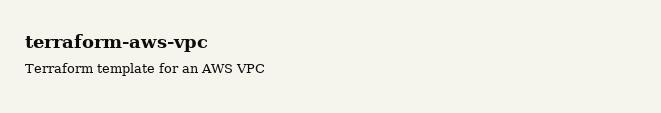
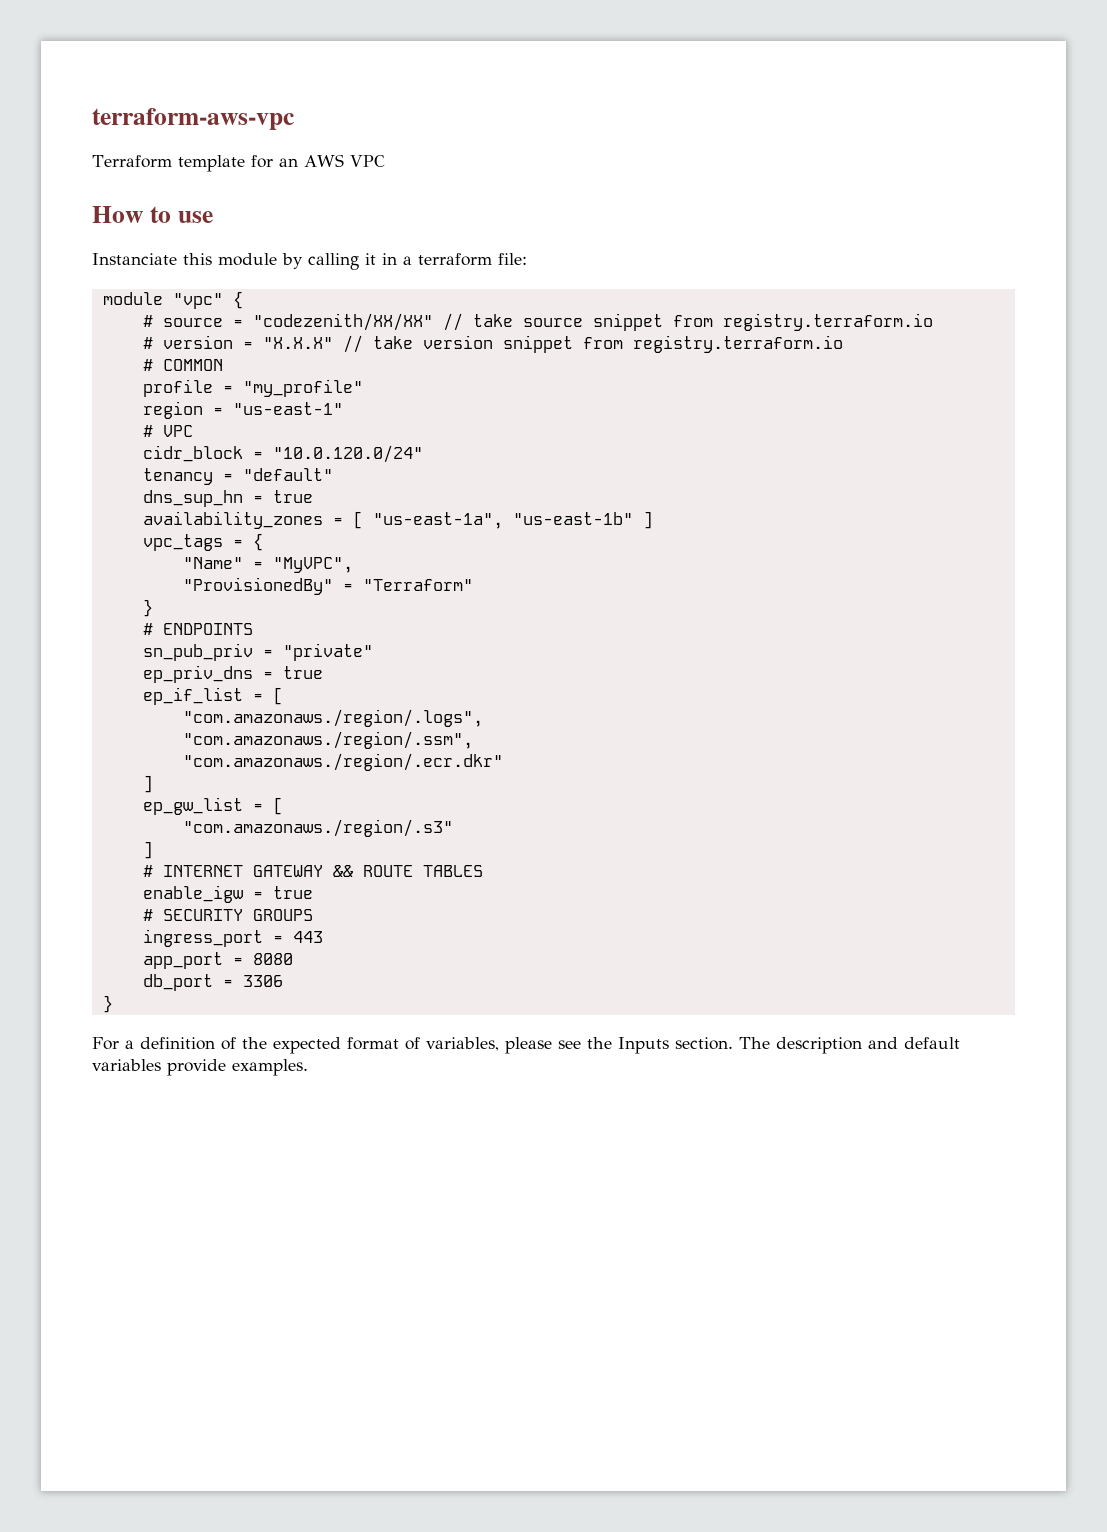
(265, 68) none -> [92,206,213,223] [92,253,527,270] [102,291,243,309] [142,313,933,331] [142,335,843,353] [142,359,223,371] [142,379,363,397] [142,401,343,419] [142,425,193,437] [142,445,423,463] [142,468,333,485] [142,490,313,507] [142,511,653,529] [142,533,263,551] [182,557,353,573] [182,577,473,595] [142,599,153,617] [142,623,253,635] [142,643,373,661] [142,665,323,683] [142,687,283,705] [182,709,483,727] [182,731,473,749] [182,753,503,771] [142,775,153,793] [142,797,283,815] [182,819,453,837] [142,841,153,859] [142,865,483,877] [142,885,313,903] [142,909,313,921] [142,929,323,947] [142,952,293,969] [142,974,283,991] [102,995,113,1013] [92,1037,960,1054] [92,1059,308,1076] // How to use // Instanciate this module by calling it in a terraform file: // module "vpc" { // # source = "codezenith/XX/XX" // take source snippet from registry.terraform.io // # version = "X.X.X" // take version snippet from registry.terraform.io // # COMMON // profile = "my_profile" // region = "us-east-1" // # VPC // cidr_block = "10.0.120.0/24" // tenancy = "default" // dns_sup_hn = true // availability_zones = [ "us-east-1a", "us-east-1b" ] // vpc_tags = { // "Name" = "MyVPC", // "ProvisionedBy" = "Terraform" // } // # ENDPOINTS // sn_pub_priv = "private" // ep_priv_dns = true // ep_if_list = [ // "com.amazonaws./region/.logs", // "com.amazonaws./region/.ssm", // "com.amazonaws./region/.ecr.dkr" // ] // ep_gw_list = [ // "com.amazonaws./region/.s3" // ] // # INTERNET GATEWAY && ROUTE TABLES // enable_igw = true // # SECURITY GROUPS // ingress_port = 443 // app_port = 8080 // db_port = 3306 // } // For a definition of the expected format of variables, please see the Inputs section. The description and default variables provide examples.

